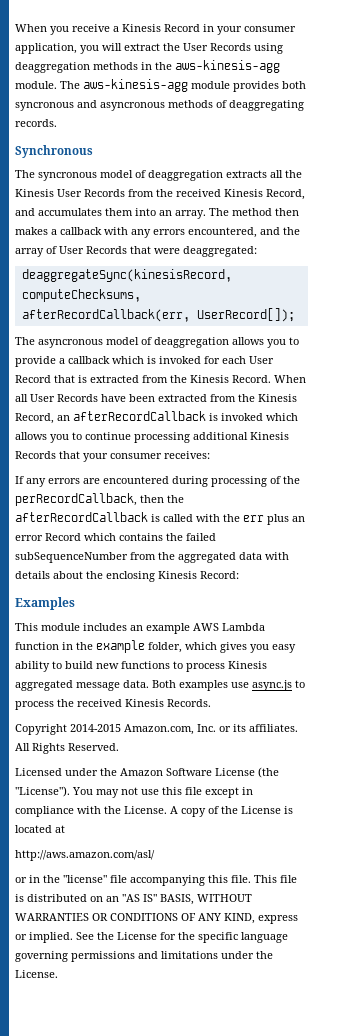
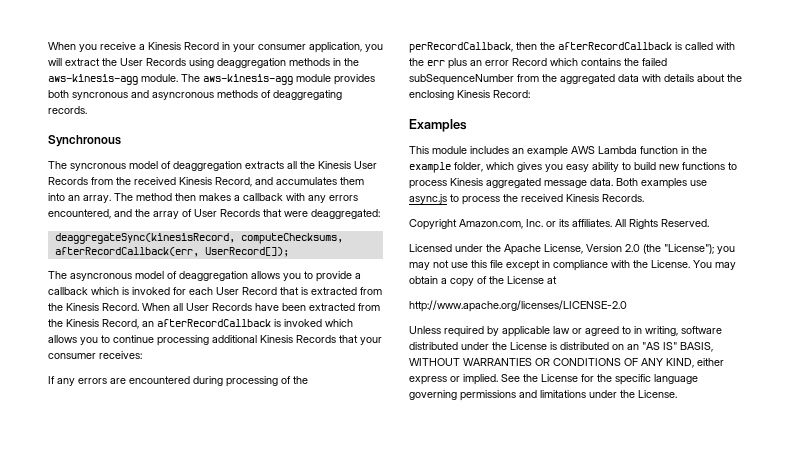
[70,724,121,732] 2014-2015 -> (457, 224) none
[120,767,279,778] [15,786,93,797] Amazon Software License (the "License"). You -> [504,244,735,255] Apache License, Version 2.0 (the "License"); you
[170,806,178,814] A -> [693,260,736,270] [409,276,447,284] You may obtain a
[284,806,293,814] [15,825,52,833] is located -> (544, 280) none
[15,850,155,861] [15,875,297,886] http://aws.amazon.com/asl/ // or in the "license" file accompanying this file. This file -> [409,300,627,312] [409,326,722,337] [409,342,547,350] http://www.apache.org/licenses/LICENSE-2.0 // Unless required by applicable law or agreed to in writing, software distributed under the License
(255, 918) none -> [697,358,724,366] either

